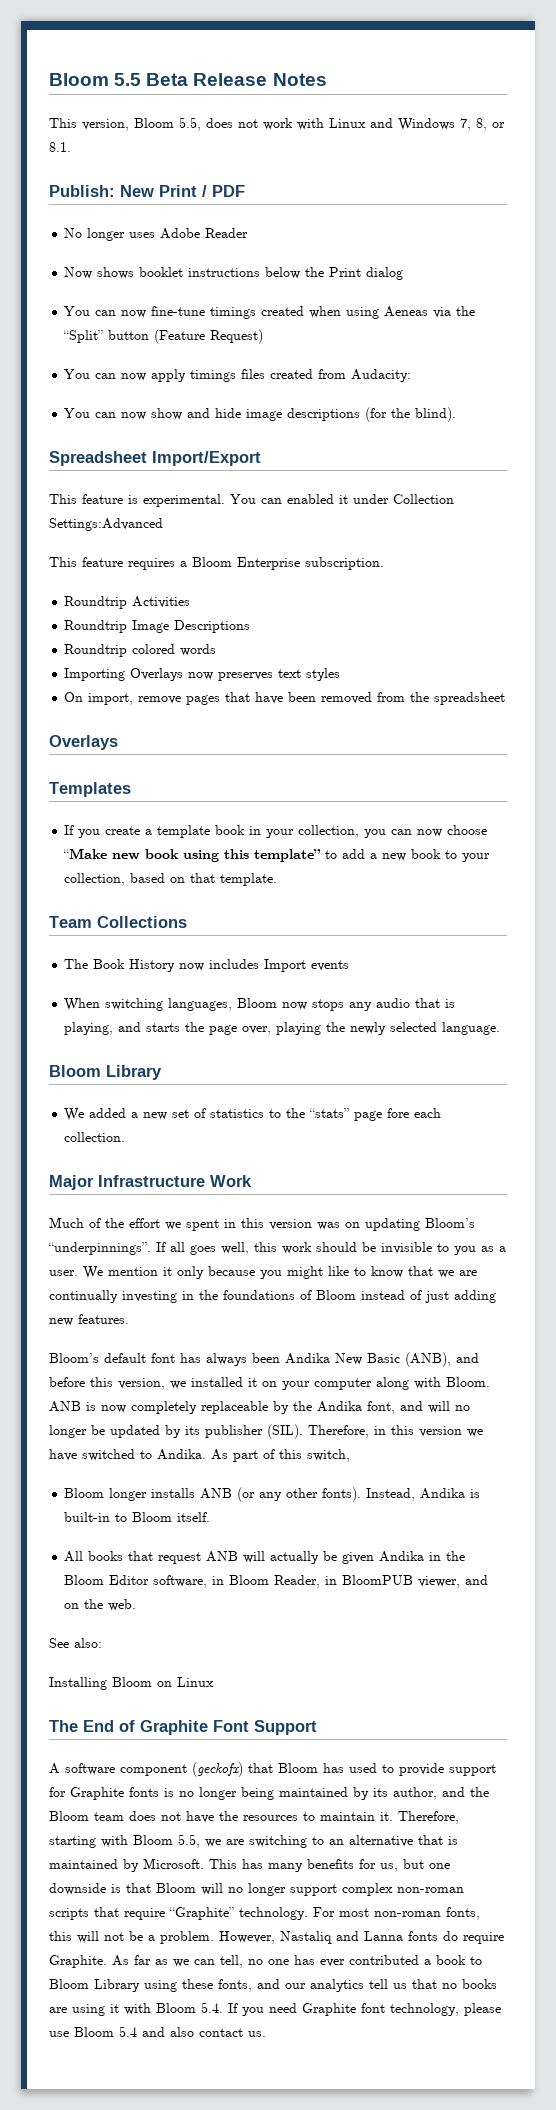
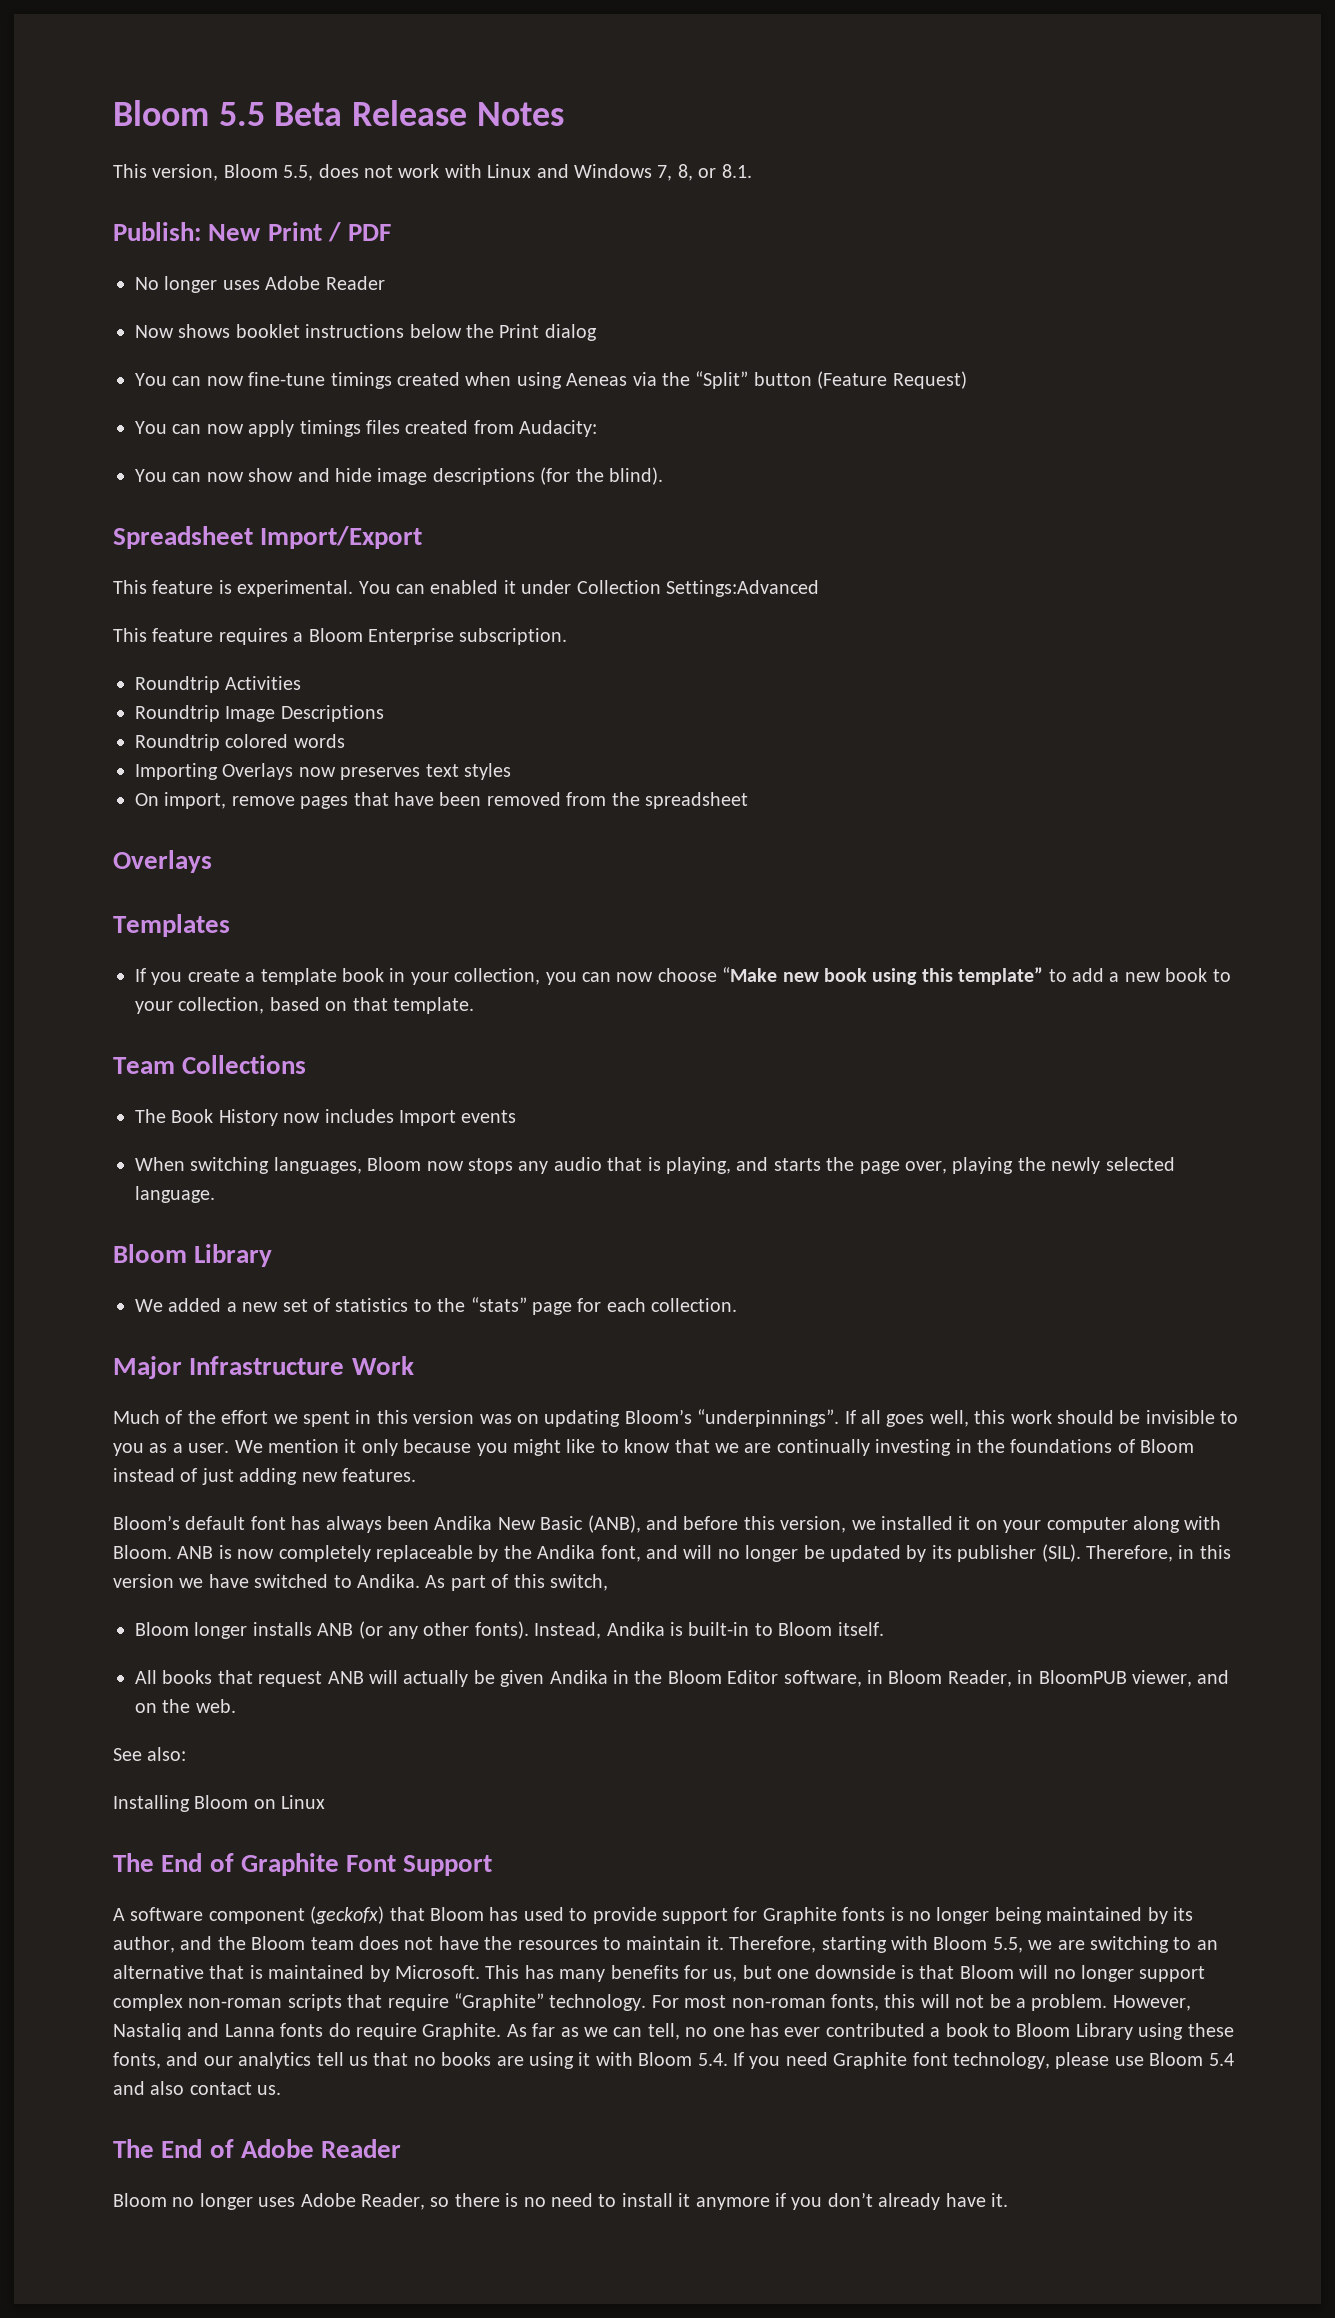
[387,1108,410,1118] fore -> [577,1298,602,1312] for
(266, 2034) none -> [113,2139,402,2158] [113,2192,1008,2210] // The End of Adobe Reader // Bloom no longer uses Adobe Reader, so there is no need to install it anymore if you don’t already have it.

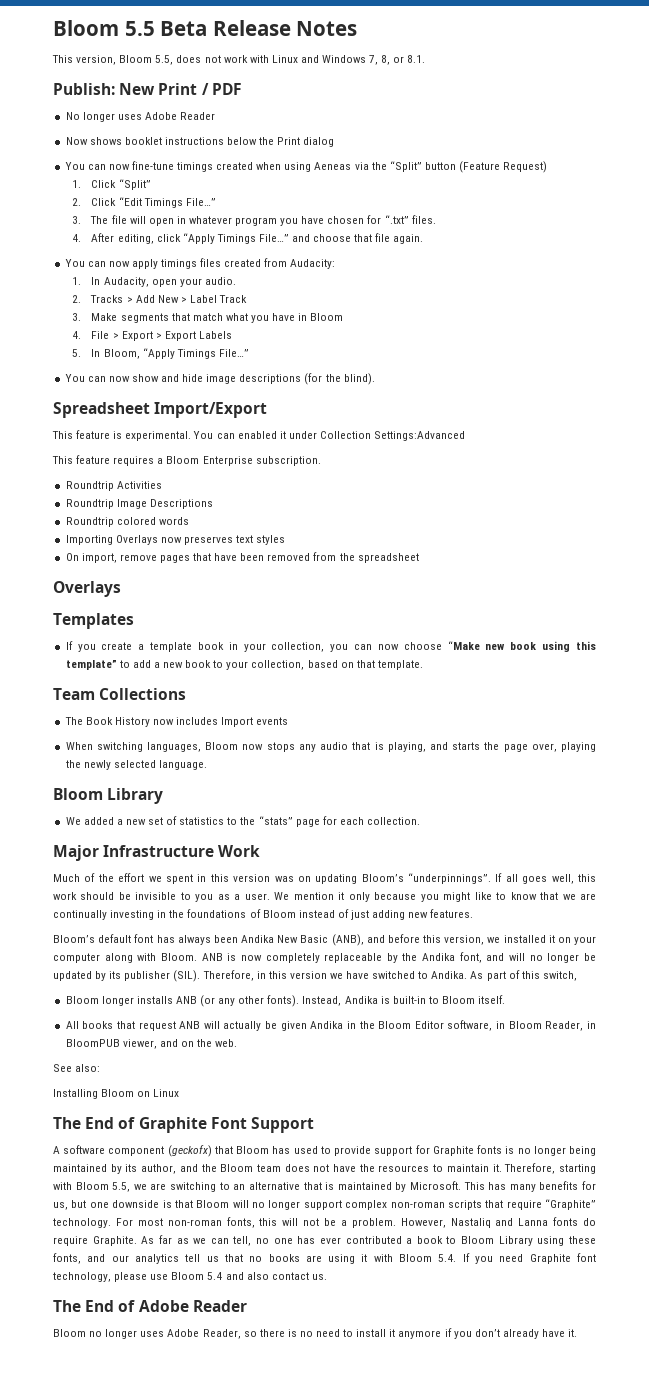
(967, 380) none -> [72,179,151,190] [72,197,216,208] [72,215,436,226] [72,233,424,244] // 1. Click “Split” // 2. Click “Edit Timings File…” // 3. The file will open in whatever program you have chosen for “.txt” files. // 4. After editing, click “Apply Timings File…” and choose that file again.
(598, 428) none -> [72,277,236,287] [72,295,248,303] [72,313,344,323] [72,331,232,341] [72,348,249,359] // 1. In Audacity, open your audio. // 2. Tracks > Add New > Label Track // 3. Make segments that match what you have in Bloom // 4. File > Export > Export Labels // 5. In Bloom, “Apply Timings File…”

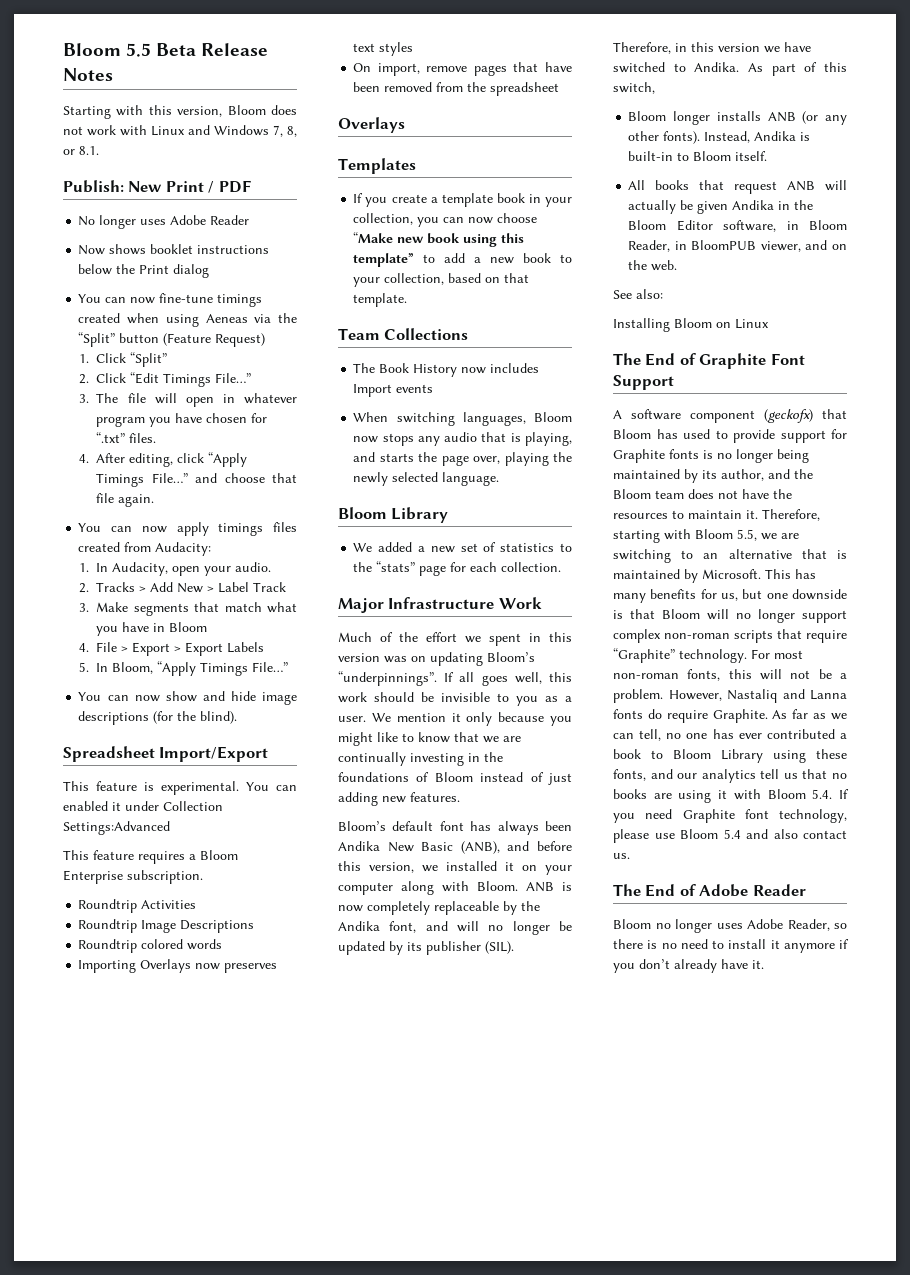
[52,55,73,63] This -> [63,105,172,119] Starting with this
[155,55,174,65] 5.5, -> (266, 110) none

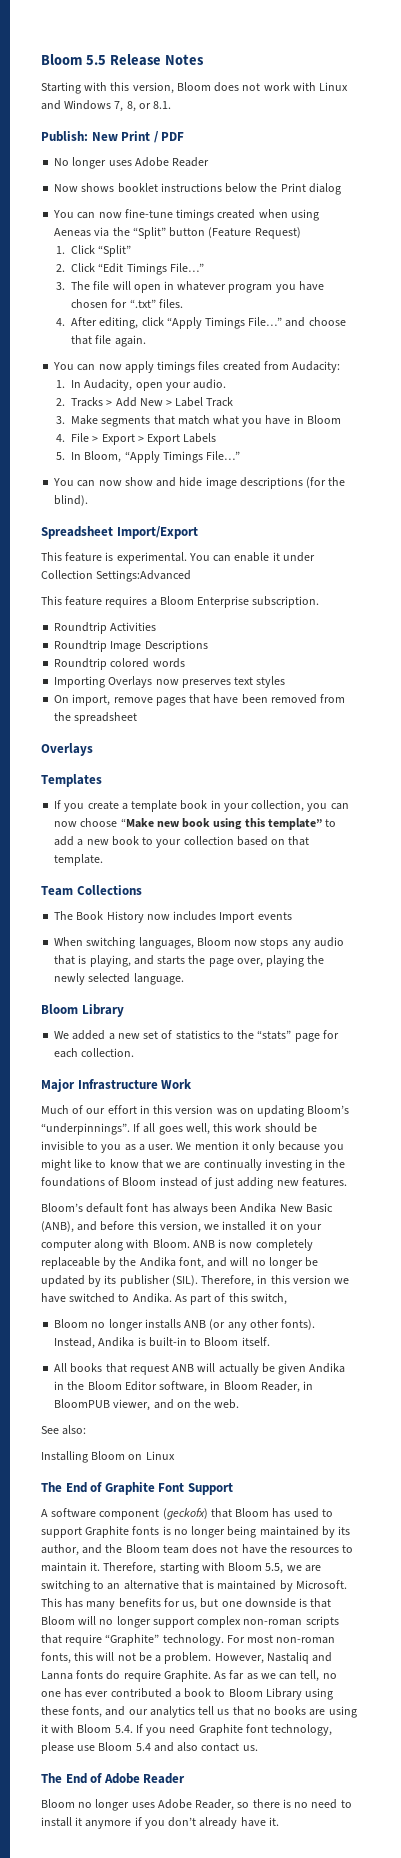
[156,43,197,56] Beta -> (106, 60) none
[63,801,108,811] enabled -> [234,552,270,562] enable
[384,273,445,285] collection, -> [183,836,234,845] collection
[399,632,521,646] the effort we spent -> [86,1105,137,1114] our effort
(667, 116) none -> [91,1322,106,1328] no
[733,429,847,443] provide support for -> [41,1527,82,1538] support

